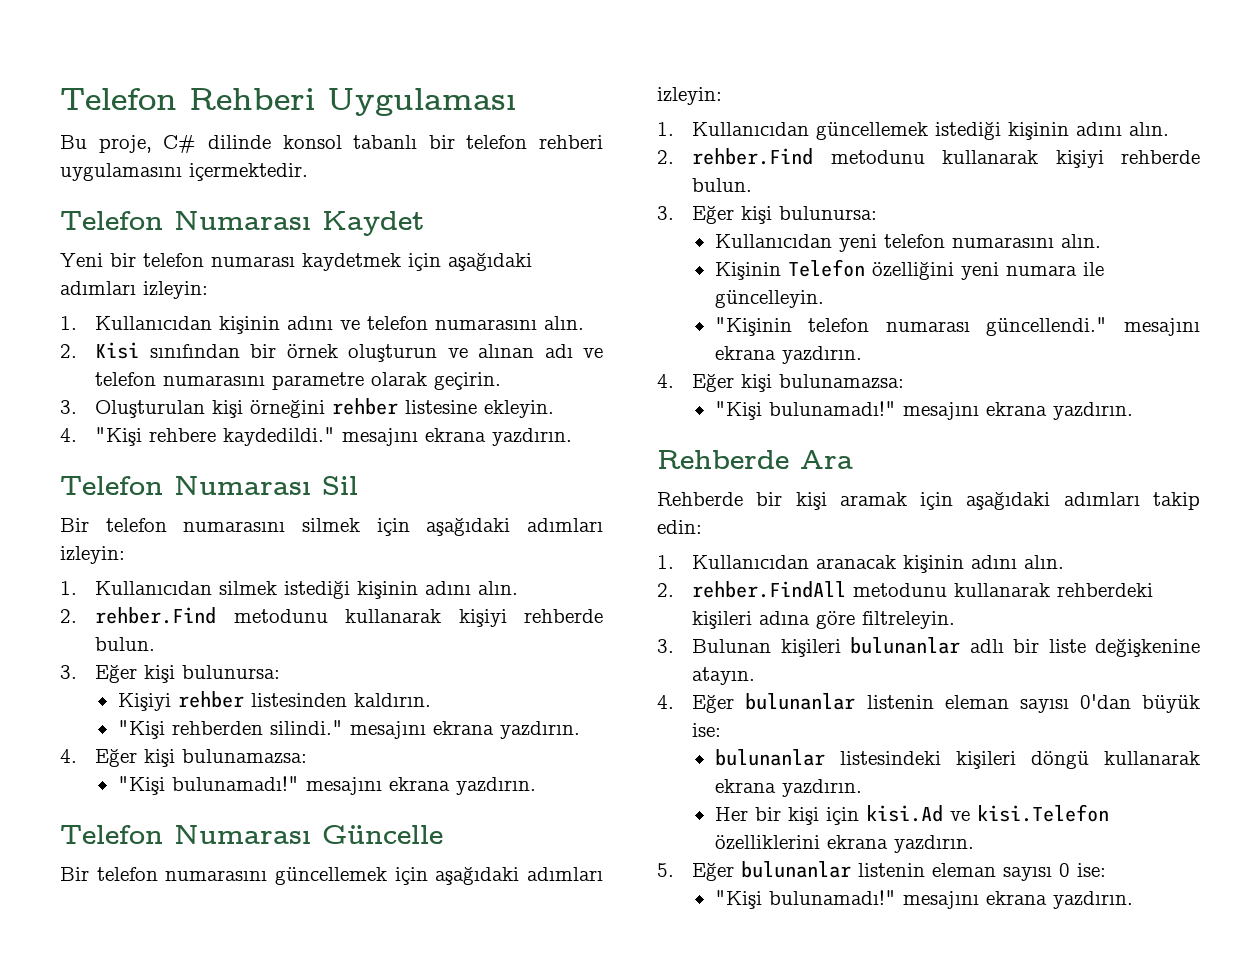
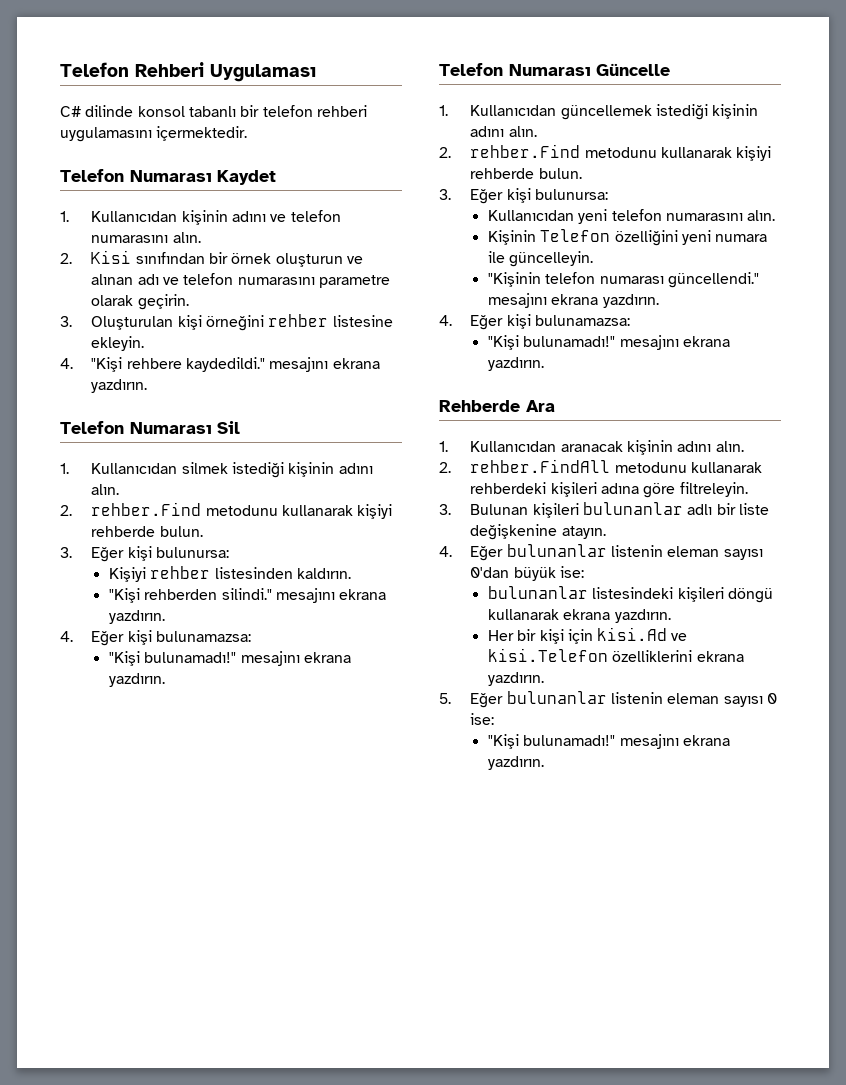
[60,135,152,153] Bu proje, -> (316, 73) none
[60,253,532,271] [60,281,208,299] // Yeni bir telefon numarası kaydetmek için aşağıdaki adımları izleyin: -> (276, 177) none
[60,518,603,536] [60,546,125,564] // Bir telefon numarasını silmek için aşağıdaki adımları izleyin: -> (240, 427) none
[60,867,603,885] [657,87,722,105] // Bir telefon numarasını güncellemek için aşağıdaki adımları izleyin: -> (670, 69) none
[657,492,1200,510] [657,520,702,534] // Rehberde bir kişi aramak için aşağıdaki adımları takip edin: -> (555, 406) none

